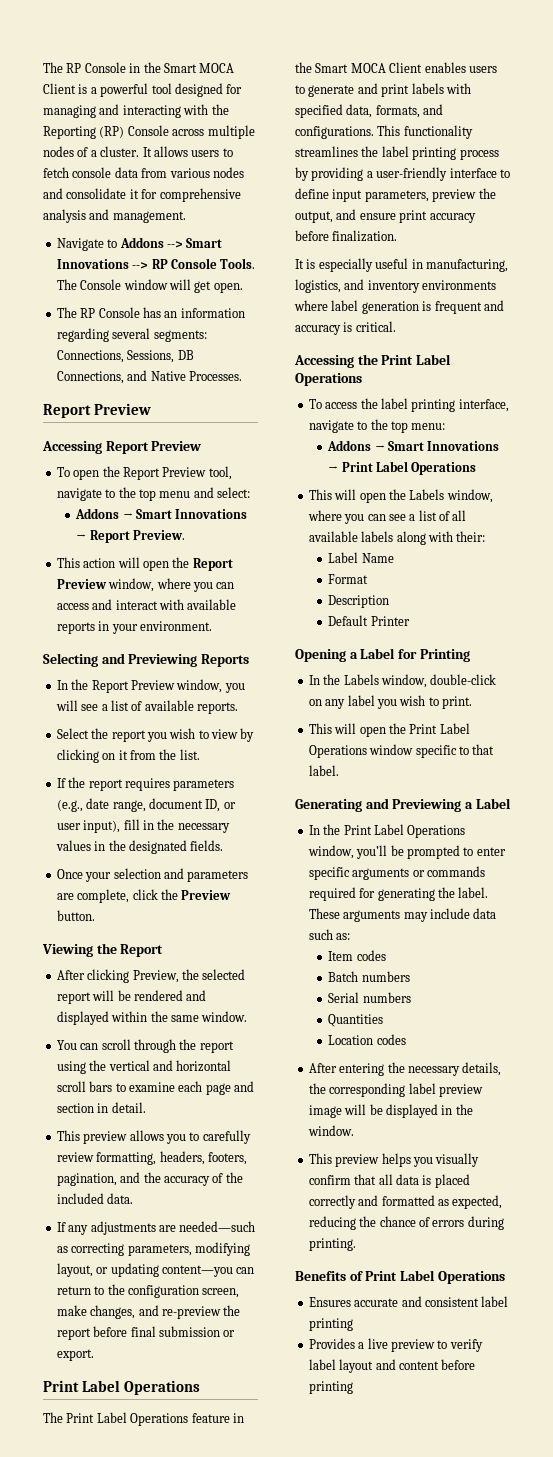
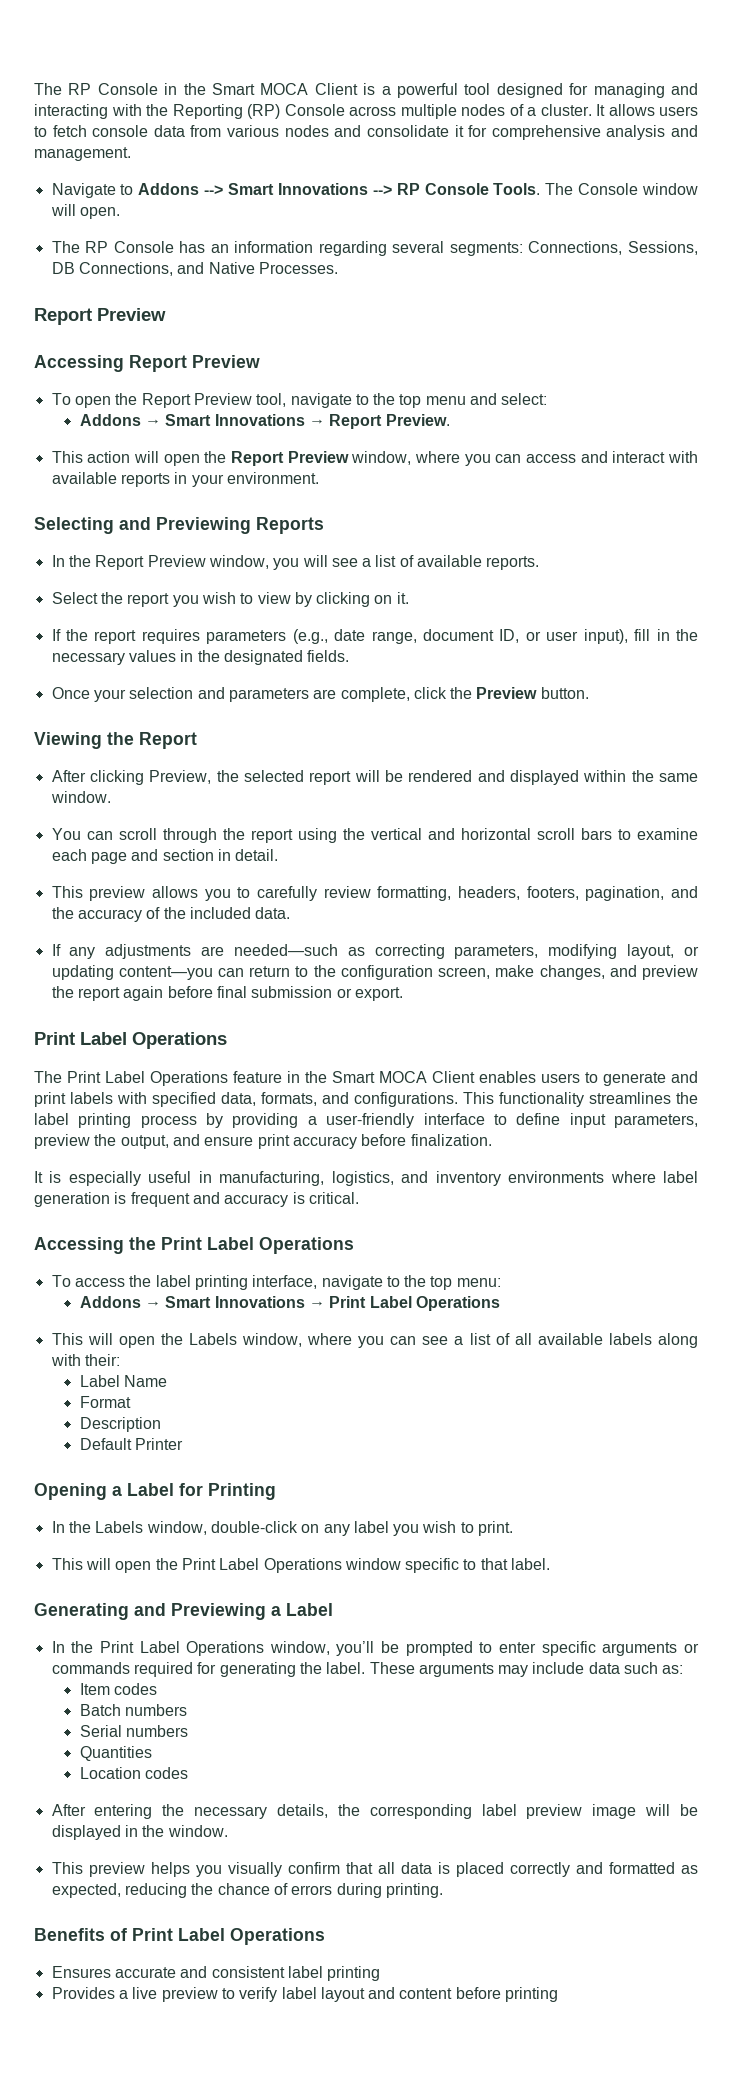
[194,281,212,293] get -> (76, 210) none
[118,749,200,760] it from the list. -> [396,592,409,604] it.
[161,1305,241,1319] [56,1328,91,1340] re-preview the report -> [641,965,698,980] [51,986,164,1001] preview the report again

